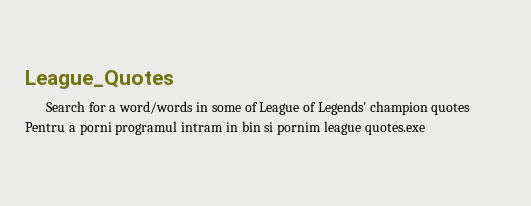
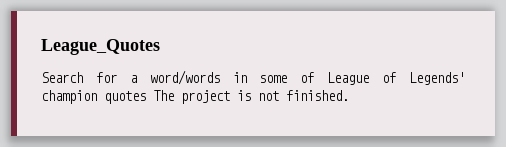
[25,121,425,135] Pentru a porni programul intram in bin si pornim league quotes.exe -> [153,90,349,104] The project is not finished.

